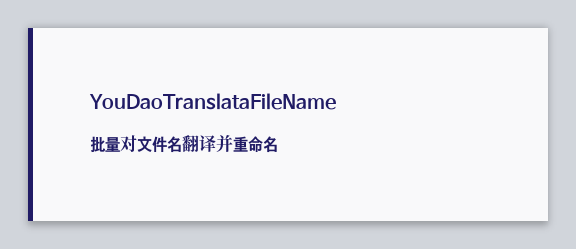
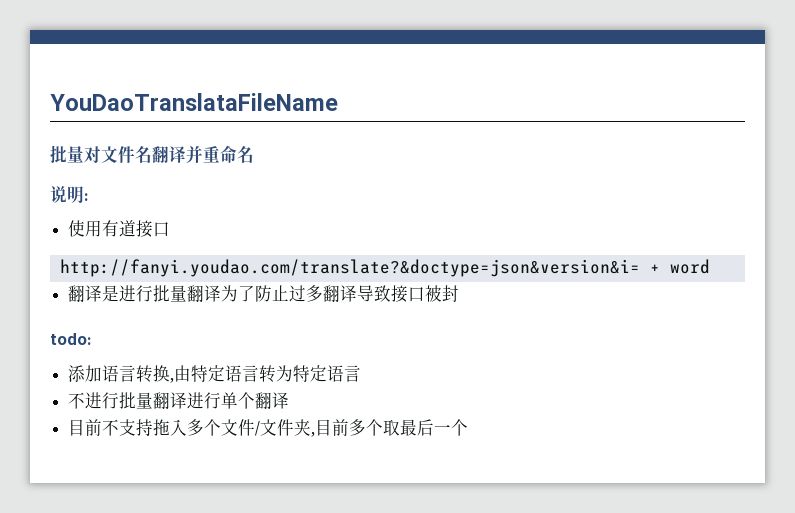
(278, 144) none -> [50,186,88,203] [68,220,171,238] [59,259,710,277] [68,285,460,303] [50,333,91,345] [68,365,362,383] [68,392,290,409] [68,419,469,437] // 说明: // 使用有道接口 // http://fanyi.youdao.com/translate?&doctype=json&version&i= + word // 翻译是进行批量翻译为了防止过多翻译导致接口被封 // todo: // 添加语言转换,由特定语言转为特定语言 // 不进行批量翻译进行单个翻译 // 目前不支持拖入多个文件/文件夹,目前多个取最后一个

